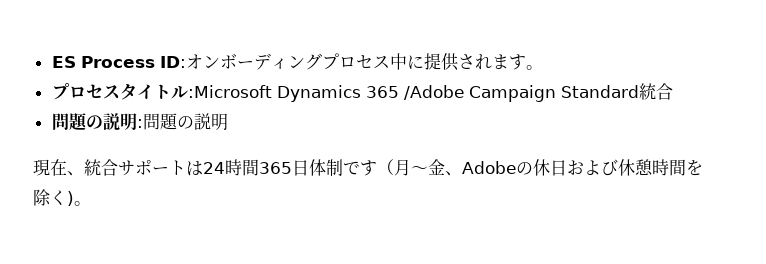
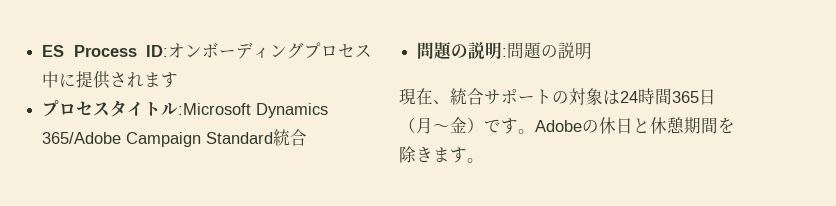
[525,65,543,70] 。 -> (179, 80) none
[365,85,464,100] 365 /Adobe -> [42,132,122,144] 365/Adobe
(186, 168) none -> [552,88,603,105] の対象
[309,159,377,176] 体制です -> (716, 97) none
[445,171,462,176] 、 -> [467,117,535,134] ）です。
[567,159,703,176] [33,189,74,206] および休憩時間を除く) -> [633,117,735,134] [399,146,467,163] と休憩期間を除きます

